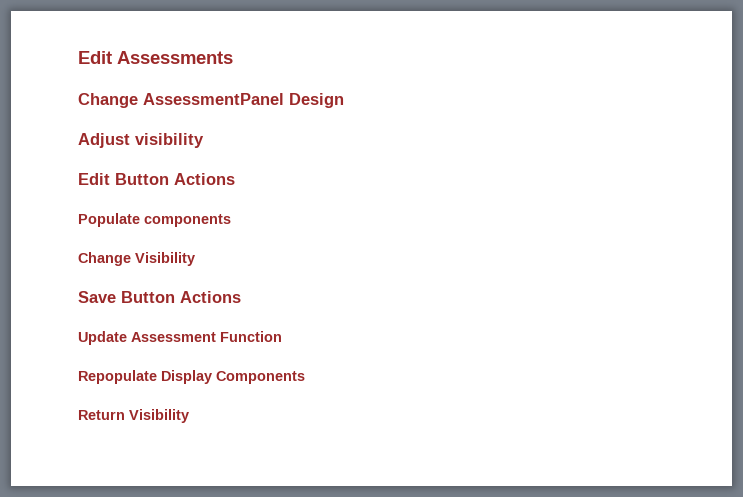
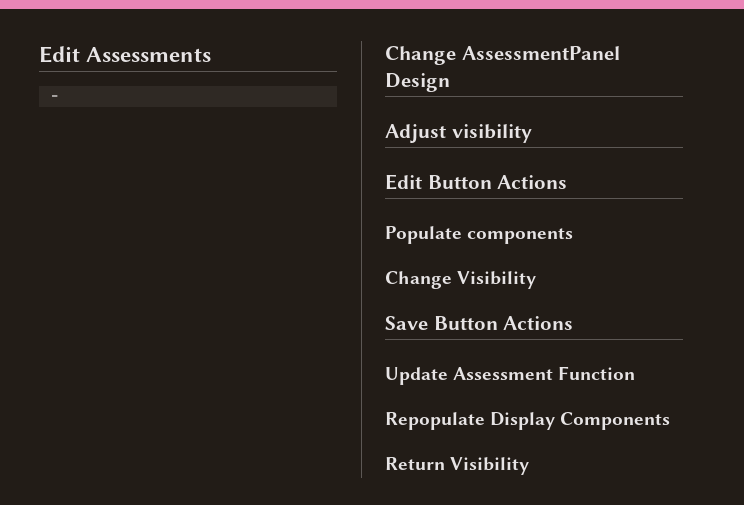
(233, 57) none -> [48,95,61,101] // -

